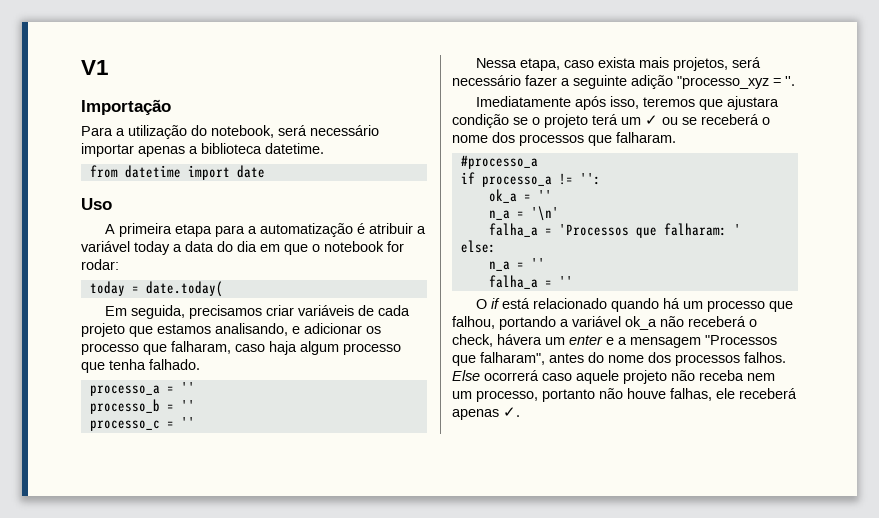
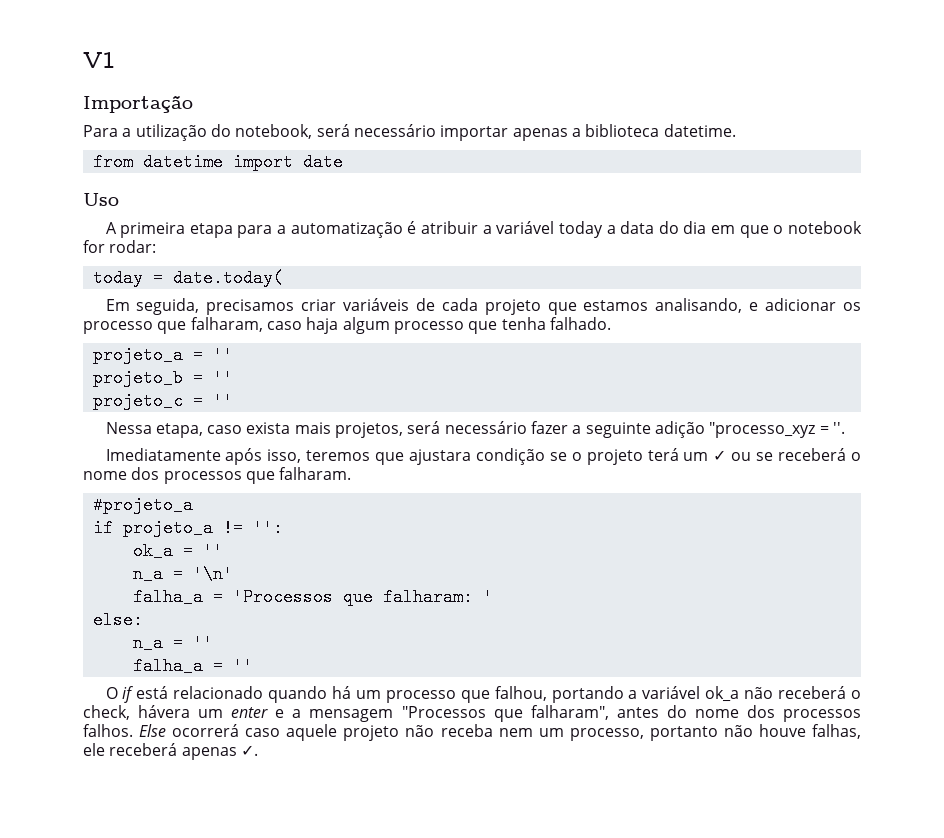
[89,382,195,396] [89,399,195,414] [89,420,160,431] processo_a = '' // processo_b = '' // processo_c -> [92,346,233,364] [92,369,233,387] [92,392,183,410] projeto_a = '' // projeto_b = '' // projeto_c
[460,155,538,169] [460,172,552,187] #processo_a // if processo_a -> [92,496,193,514] [92,519,213,537] #projeto_a // if projeto_a

